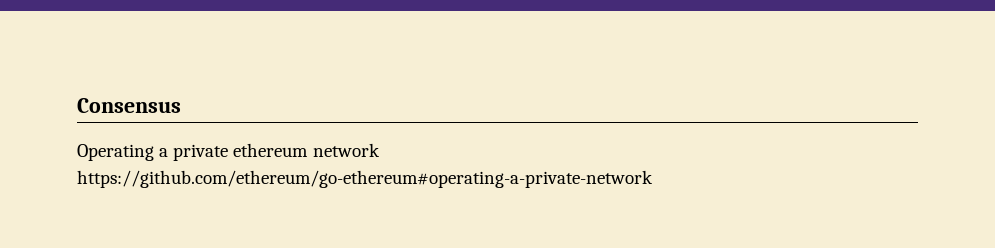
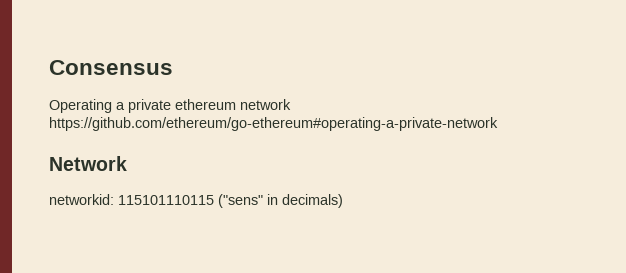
(653, 179) none -> [49,156,127,171] [49,194,343,208] // Network // networkid: 115101110115 ("sens" in decimals)

